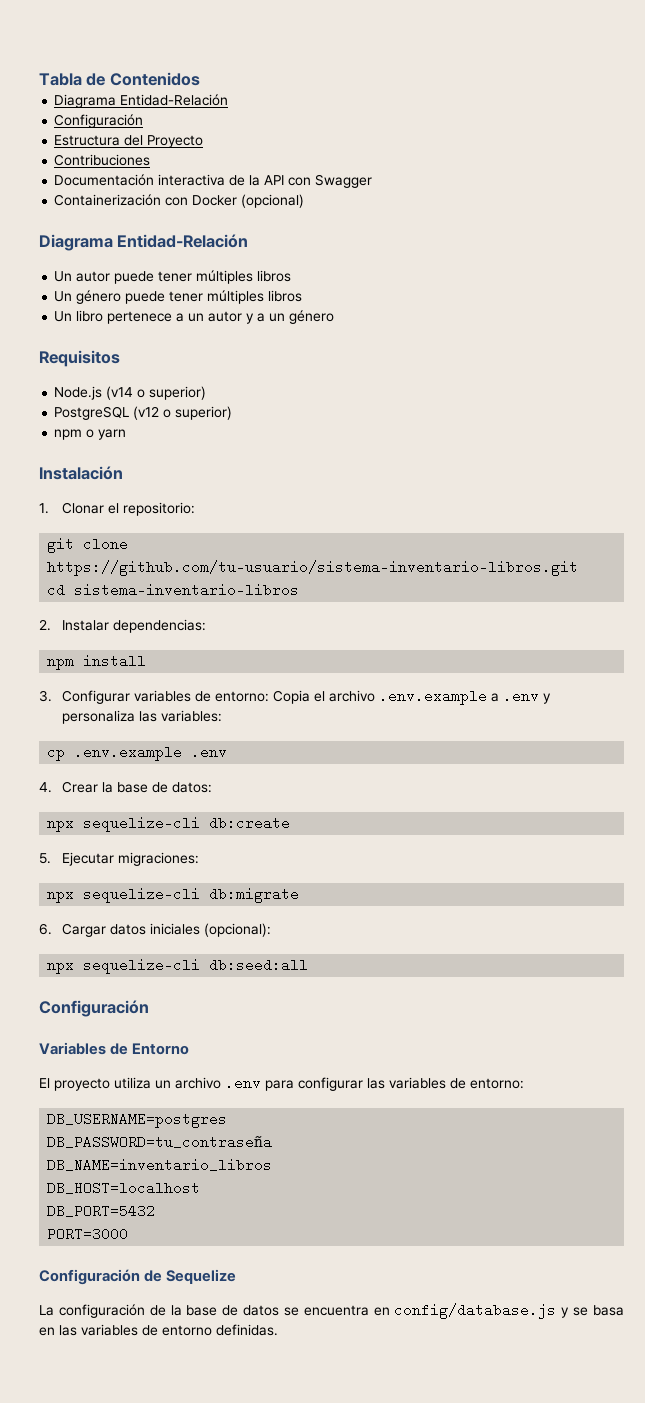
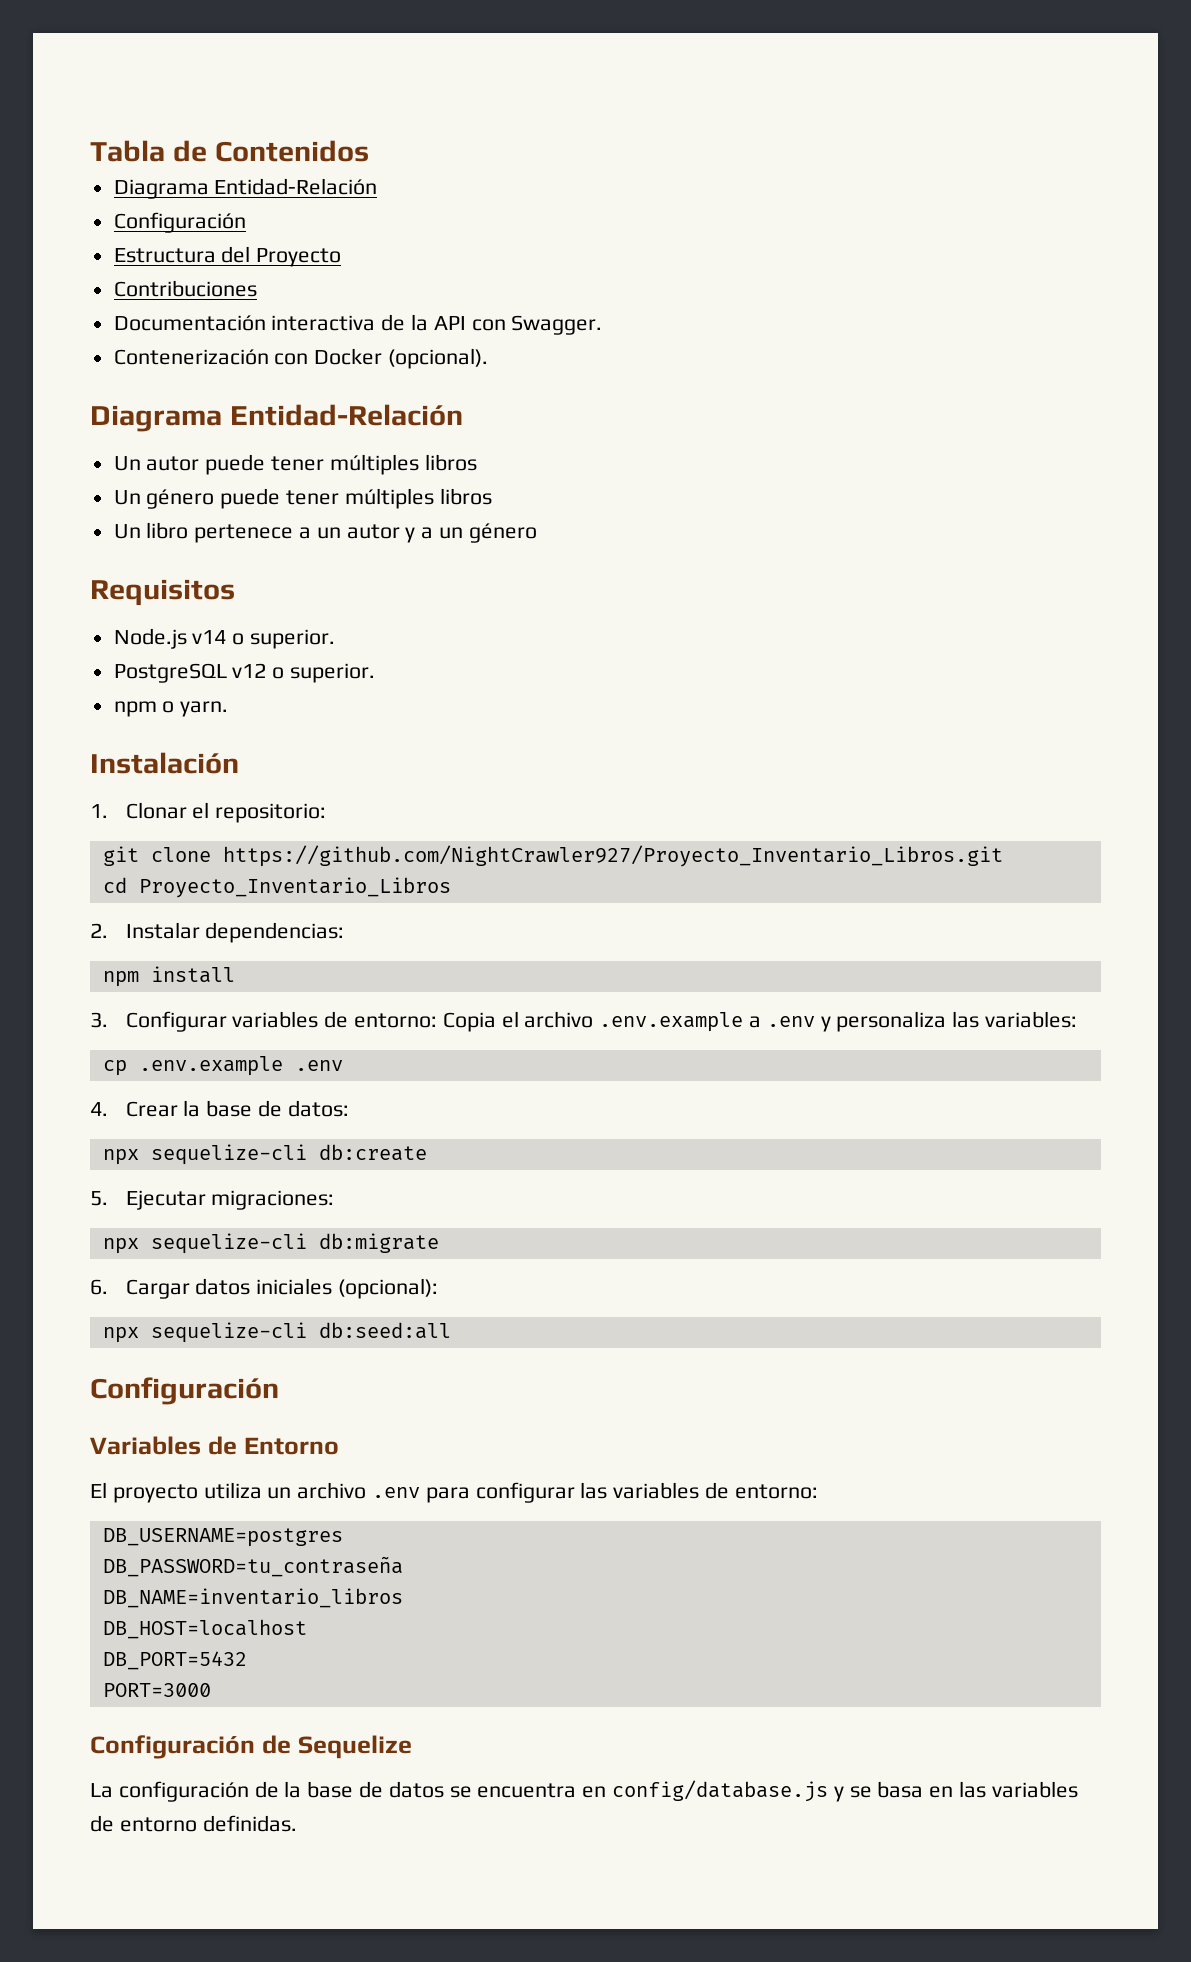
[315,174,373,188] [54,194,162,206] Swagger // Containerización -> [511,315,603,335] [113,349,269,365] Swagger. // Contenerización
[241,194,305,208] (opcional) -> [388,348,489,369] (opcional).
[106,386,207,400] [54,406,233,420] (v14 o superior) // PostgreSQL (v12 o superior) -> [192,629,336,649] [113,663,376,683] v14 o superior. // PostgreSQL v12 o superior.
[98,429,127,440] yarn -> [180,701,229,717] yarn.
[47,560,579,576] https://github.com/tu-usuario/sistema-inventario-libros.git -> [222,845,1003,867] https://github.com/NightCrawler927/Proyecto_Inventario_Libros.git
[74,583,300,597] sistema-inventario-libros -> [138,877,451,898] Proyecto_Inventario_Libros

